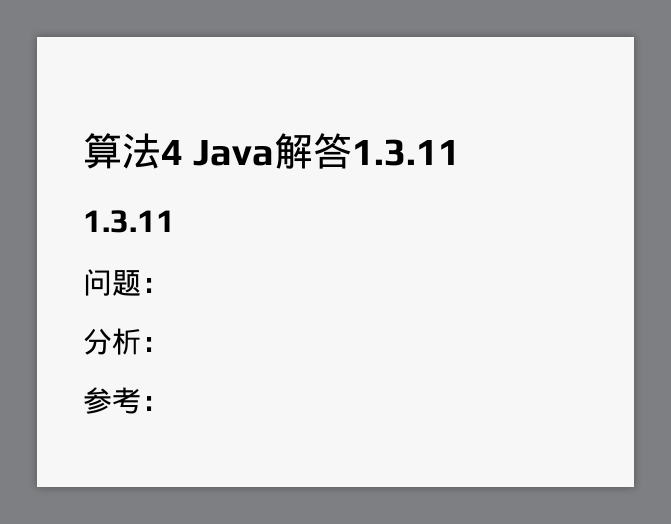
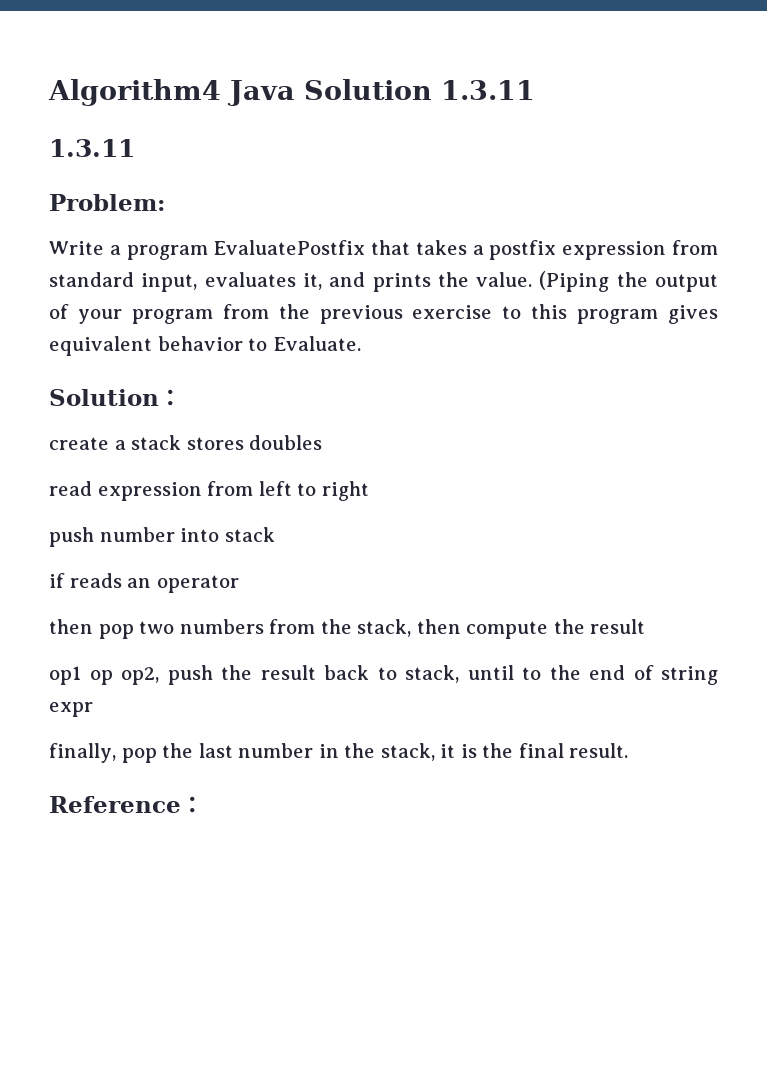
[83,133,461,169] [83,210,175,233] [83,269,170,296] [83,328,170,355] [83,387,170,414] 算法4 Java解答1.3.11 // 1.3.11 // 问题： // 分析： // 参考： -> [48,79,535,106] [49,139,135,157] [49,194,165,211] [49,240,719,260] [49,271,718,292] [49,304,718,324] [49,336,361,356] [49,389,182,406] [49,435,323,450] [49,481,369,501] [49,527,275,547] [49,573,239,593] [49,619,646,639] [49,665,718,685] [49,702,93,717] [49,743,629,763] [49,796,204,813] Algorithm4 Java Solution 1.3.11 // 1.3.11 // Problem: // Write a program EvaluatePostfix that takes a postfix expression from standard input, evaluates it, and prints the value. (Piping the output of your program from the previous exercise to this program gives equivalent behavior to Evaluate. // Solution： // create a stack stores doubles // read expression from left to right // push number into stack // if reads an operator // then pop two numbers from the stack, then compute the result // op1 op op2, push the result back to stack, until to the end of string expr // finally, pop the last number in the stack, it is the final result. // Reference：

